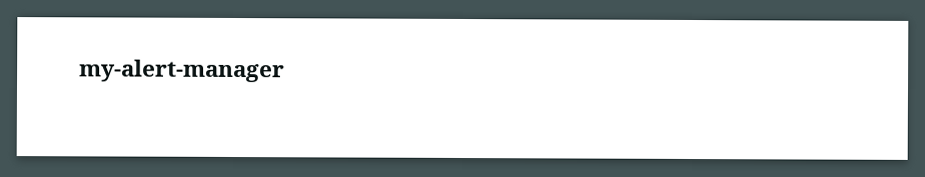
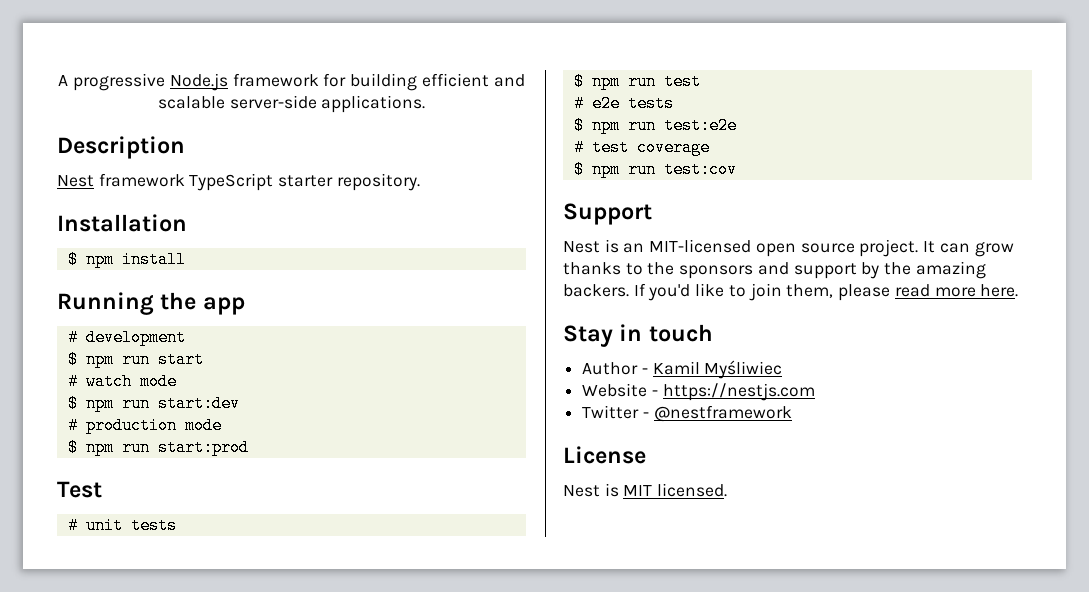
[79,59,285,83] my-alert-manager -> [58,73,525,91] [157,95,426,113] [57,136,185,159] [57,173,420,191] [57,214,187,232] [67,251,186,268] [57,292,245,315] [67,329,186,346] [67,351,204,368] [67,373,177,390] [67,395,240,412] [67,417,222,434] [67,439,249,456] [57,481,102,498] [67,517,177,534] [573,73,701,90] [573,95,674,112] [573,117,737,134] [573,139,710,156] [573,161,737,178] [563,203,652,225] [563,239,1014,257] [563,261,986,279] [563,283,1019,301] [563,324,713,347] [582,360,783,379] [582,383,815,401] [582,405,792,422] [563,446,646,464] [563,483,728,497] A progressive Node.js framework for building efficient and scalable server-side applications. // Description // Nest framework TypeScript starter repository. // Installation // $ npm install // Running the app // # development // $ npm run start // # watch mode // $ npm run start:dev // # production mode // $ npm run start:prod // Test // # unit tests // $ npm run test // # e2e tests // $ npm run test:e2e // # test coverage // $ npm run test:cov // Support // Nest is an MIT-licensed open source project. It can grow thanks to the sponsors and support by the amazing backers. If you'd like to join them, please read more here. // Stay in touch // Author - Kamil Myśliwiec // Website - https://nestjs.com // Twitter - @nestframework // License // Nest is MIT licensed.

